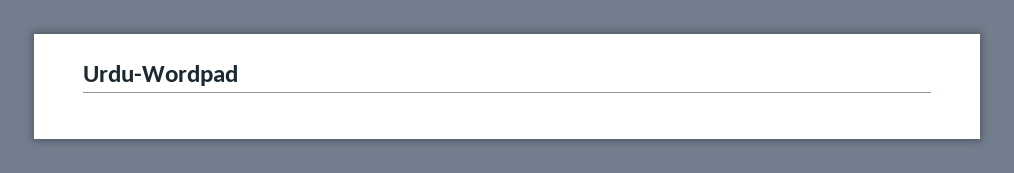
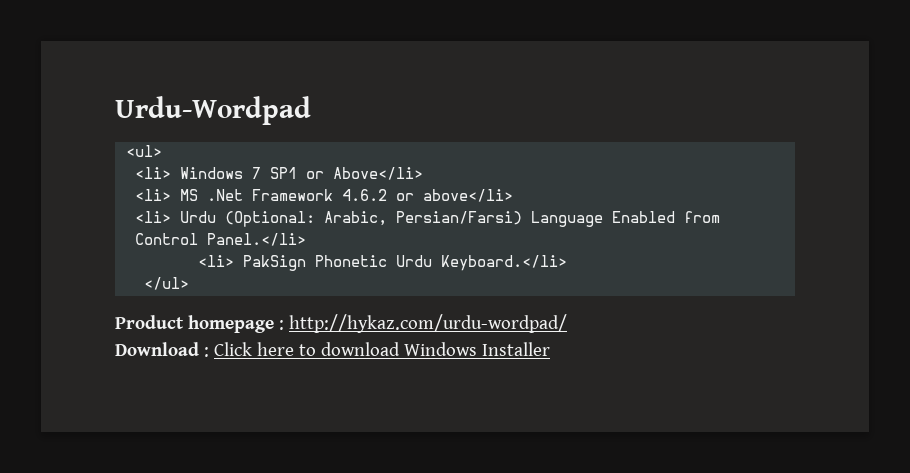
(238, 75) none -> [126,145,163,157] [135,167,424,180] [135,189,514,202] [135,211,721,227] [135,233,307,246] [198,255,568,271] [144,277,190,290] [115,314,567,333] [115,342,550,357] // <ul> // <li> Windows 7 SP1 or Above</li> // <li> MS .Net Framework 4.6.2 or above</li> // <li> Urdu (Optional: Arabic, Persian/Farsi) Language Enabled from Control Panel.</li> // <li> PakSign Phonetic Urdu Keyboard.</li> // </ul> // Product homepage : http://hykaz.com/urdu-wordpad/ // Download : Click here to download Windows Installer

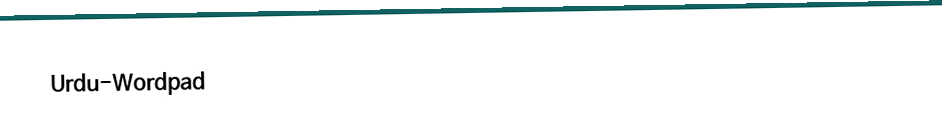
[126,145,163,157] [135,167,424,180] [135,189,514,202] [135,211,721,227] [135,233,307,246] [198,255,568,271] [144,277,190,290] [115,314,567,333] [115,342,550,357] // <ul> // <li> Windows 7 SP1 or Above</li> // <li> MS .Net Framework 4.6.2 or above</li> // <li> Urdu (Optional: Arabic, Persian/Farsi) Language Enabled from Control Panel.</li> // <li> PakSign Phonetic Urdu Keyboard.</li> // </ul> // Product homepage : http://hykaz.com/urdu-wordpad/ // Download : Click here to download Windows Installer -> (206, 84) none

